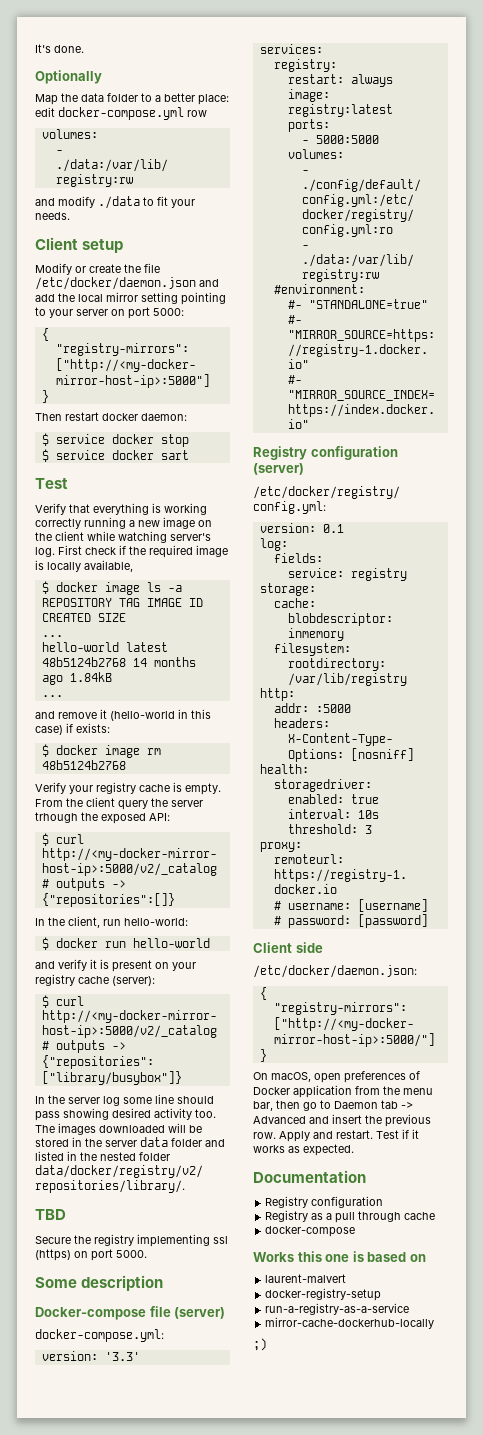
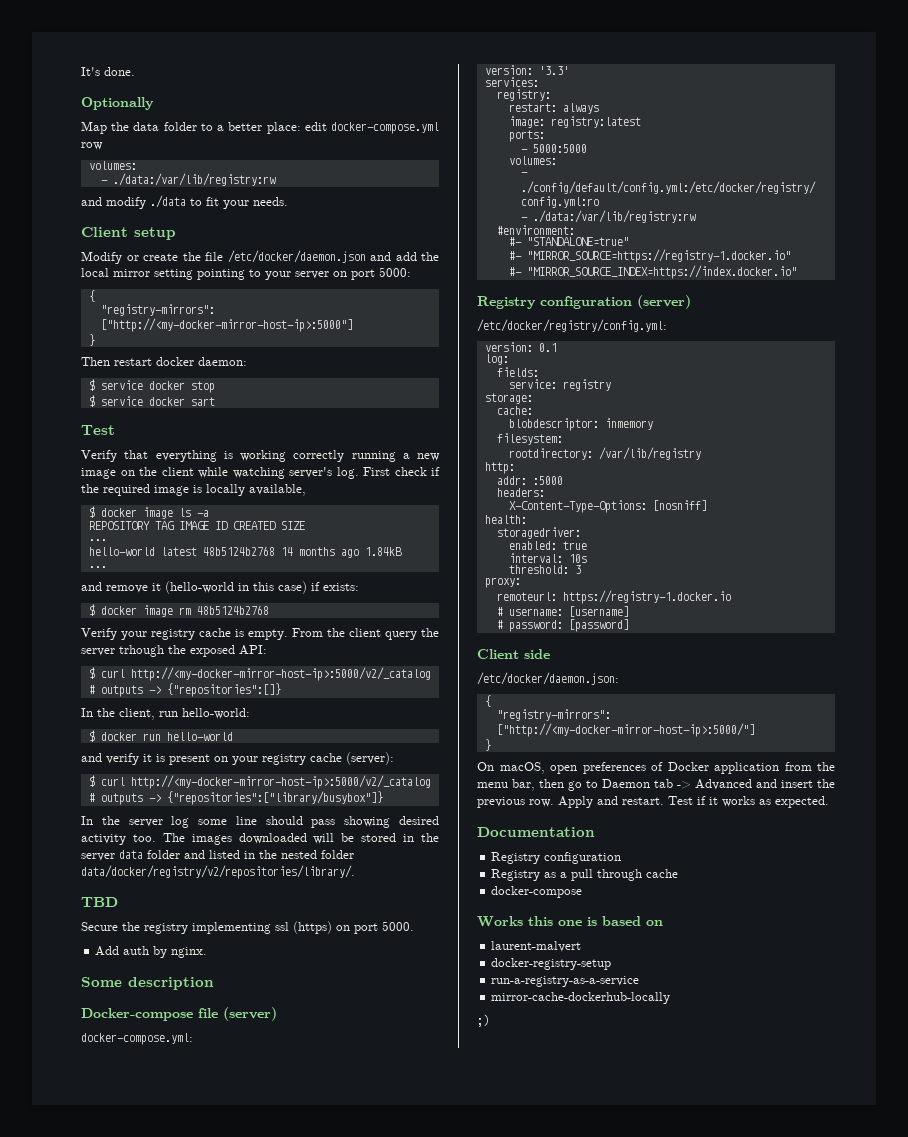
(147, 1254) none -> [95,946,208,958] // Add auth by nginx.

